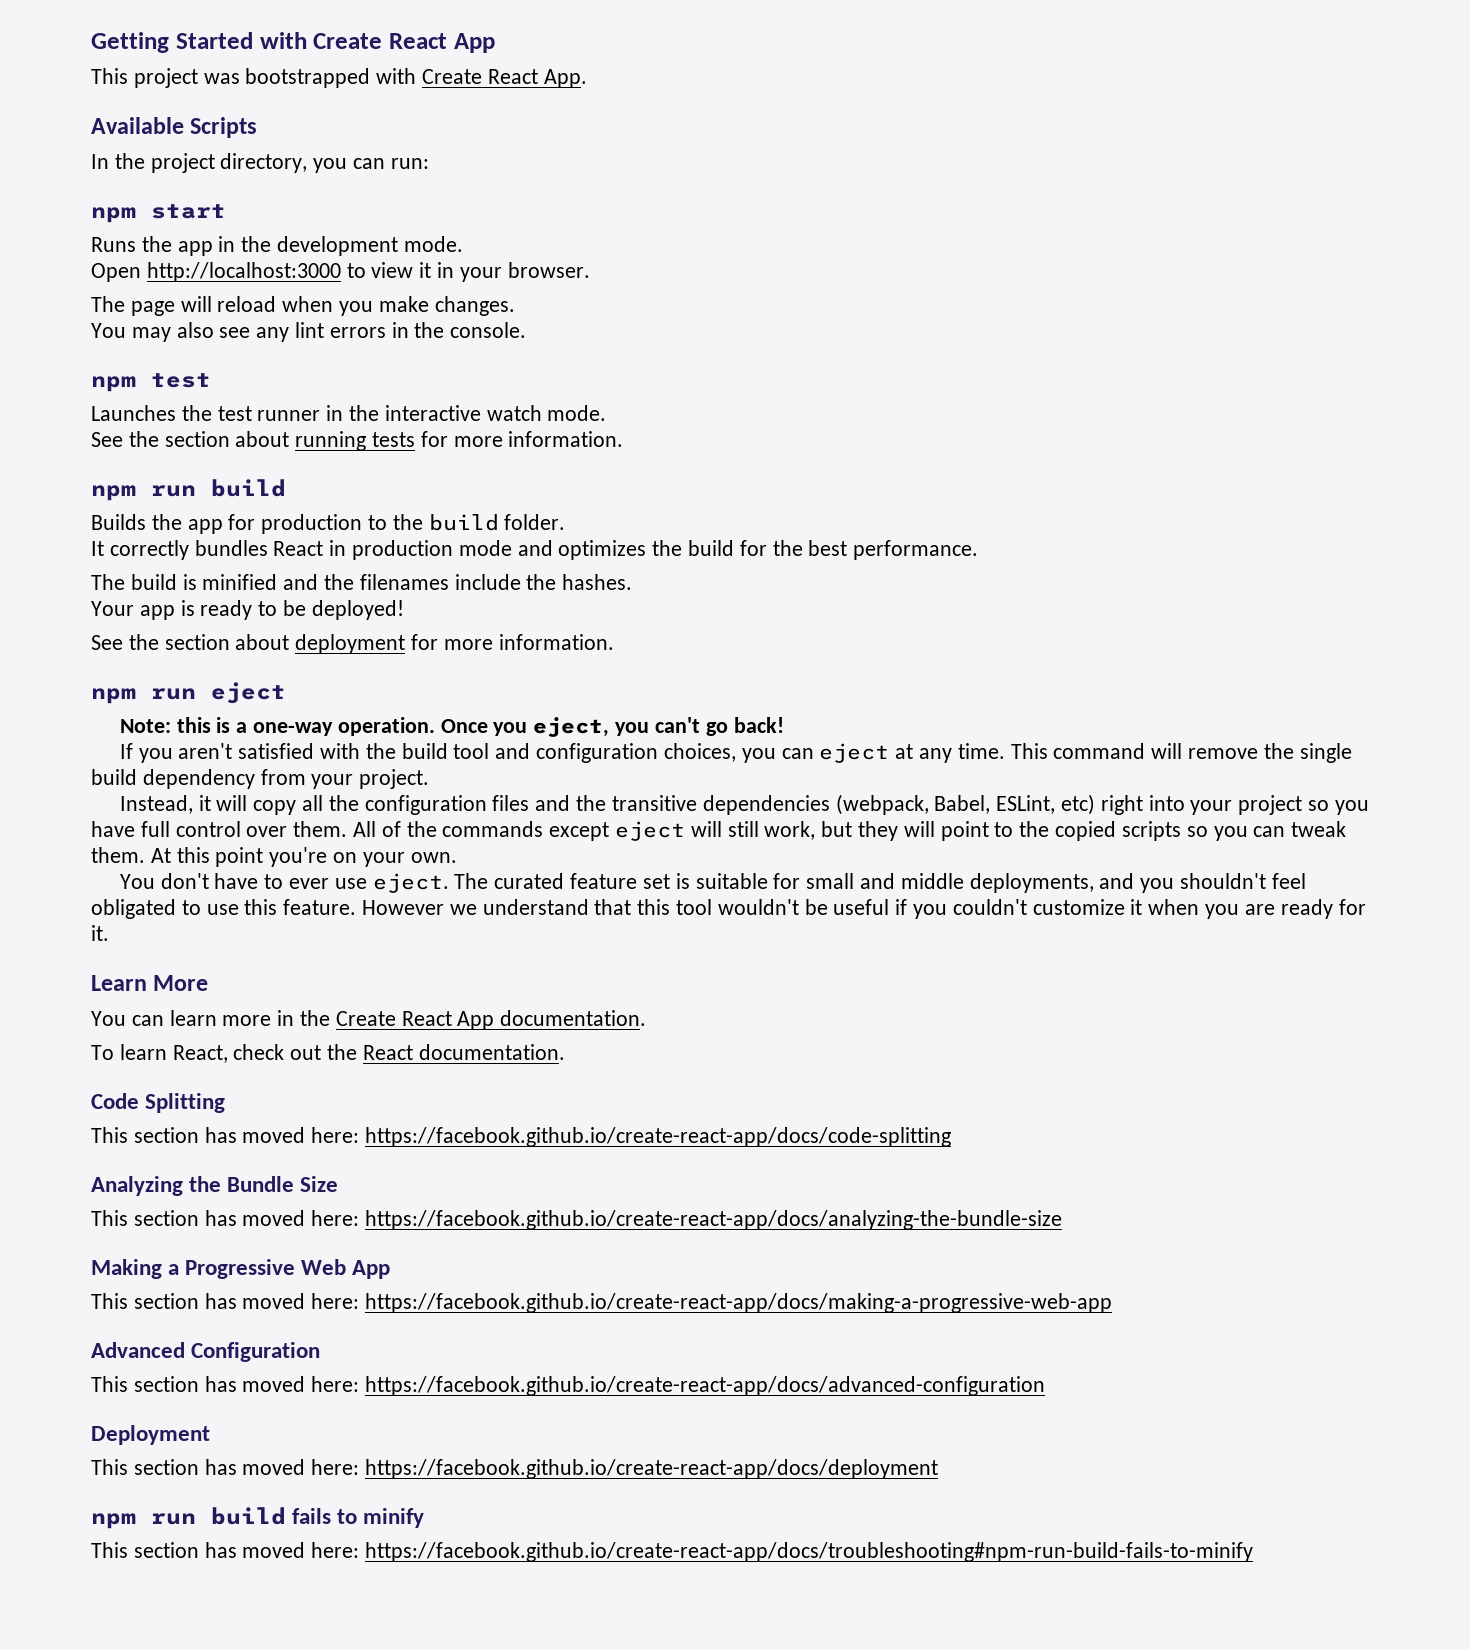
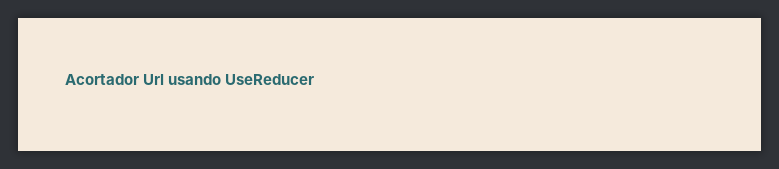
[91,32,495,53] [91,68,587,88] [91,117,258,138] [91,153,429,173] [91,204,226,223] [91,236,463,256] [91,262,590,282] [91,296,515,316] [91,322,527,342] [91,373,211,392] [91,405,607,421] [91,431,624,451] [91,479,286,501] [91,514,566,534] [91,540,979,560] [91,574,633,590] [91,600,404,620] [91,634,614,654] [91,682,286,704] [119,717,784,737] [119,743,1352,763] [91,769,430,789] [119,794,1369,815] [91,821,1347,841] [91,847,457,867] [119,873,1306,893] [91,899,1366,919] [91,925,109,941] [91,975,209,991] [91,1010,647,1030] [91,1044,565,1063] [91,1093,226,1113] [91,1127,952,1147] [91,1176,339,1196] [91,1210,1063,1230] [91,1259,391,1279] [91,1293,1113,1313] [91,1342,321,1362] [91,1376,1046,1396] [91,1425,210,1445] [91,1459,939,1479] [91,1507,425,1529] [91,1542,1254,1562] Getting Started with Create React App // This project was bootstrapped with Create React App. // Available Scripts // In the project directory, you can run: // npm start // Runs the app in the development mode. // Open http://localhost:3000 to view it in your browser. // The page will reload when you make changes. // You may also see any lint errors in the console. // npm test // Launches the test runner in the interactive watch mode. // See the section about running tests for more information. // npm run build // Builds the app for production to the build folder. // It correctly bundles React in production mode and optimizes the build for the best performance. // The build is minified and the filenames include the hashes. // Your app is ready to be deployed! // See the section about deployment for more information. // npm run eject // Note: this is a one-way operation. Once you eject, you can't go back! // If you aren't satisfied with the build tool and configuration choices, you can eject at any time. This command will remove the single build dependency from your project. // Instead, it will copy all the configuration files and the transitive dependencies (webpack, Babel, ESLint, etc) right into your project so you have full control over them. All of the commands except eject will still work, but they will point to the copied scripts so you can tweak them. At this point you're on your own. // You don't have to ever use eject. The curated feature set is suitable for small and middle deployments, and you shouldn't feel obligated to use this feature. However we understand that this tool wouldn't be useful if you couldn't customize it when you are ready for it. // Learn More // You can learn more in the Create React App documentation. // To learn React, check out the React documentation. // Code Splitting // This section has moved here: https://facebook.github.io/create-react-app/docs/code-splitting // Analyzing the Bundle Size // This section has moved here: https://facebook.github.io/create-react-app/docs/analyzing-the-bundle-size // Making a Progressive Web App // This section has moved here: https://facebook.github.io/create-react-app/docs/making-a-progressive-web-app // Advanced Configuration // This section has moved here: https://facebook.github.io/create-react-app/docs/advanced-configuration // Deployment // This section has moved here: https://facebook.github.io/create-react-app/docs/deployment // npm run build fails to minify // This section has moved here: https://facebook.github.io/create-react-app/docs/troubleshooting#npm-run-build-fails-to-minify -> [65,74,315,85] Acortador Url usando UseReducer

